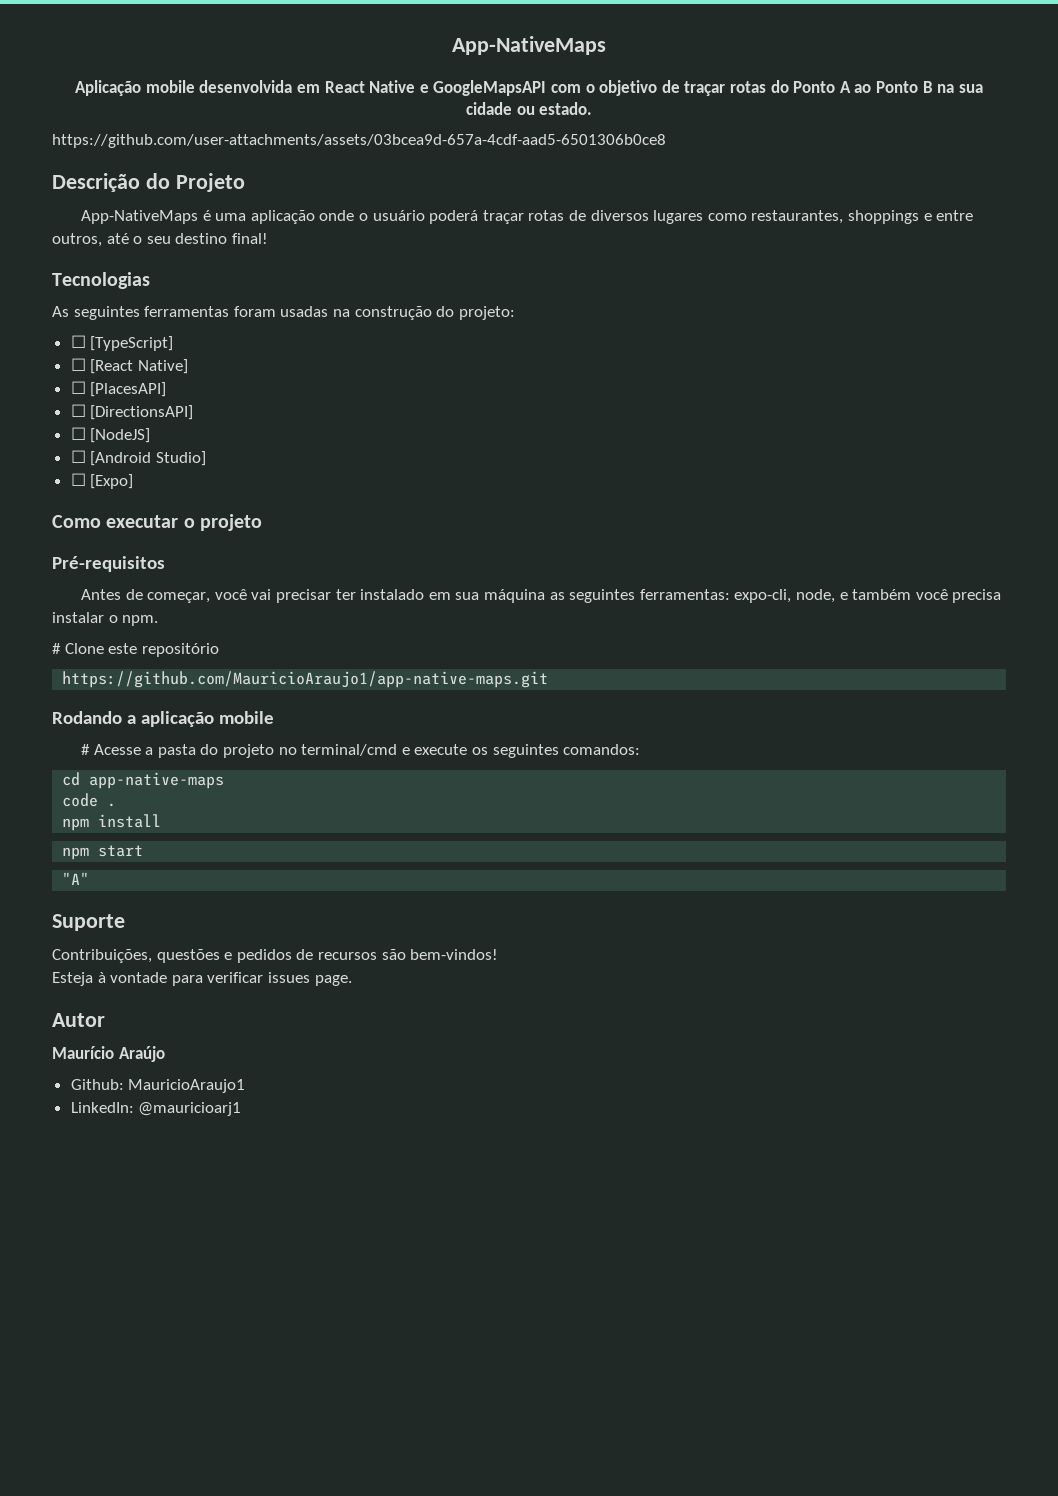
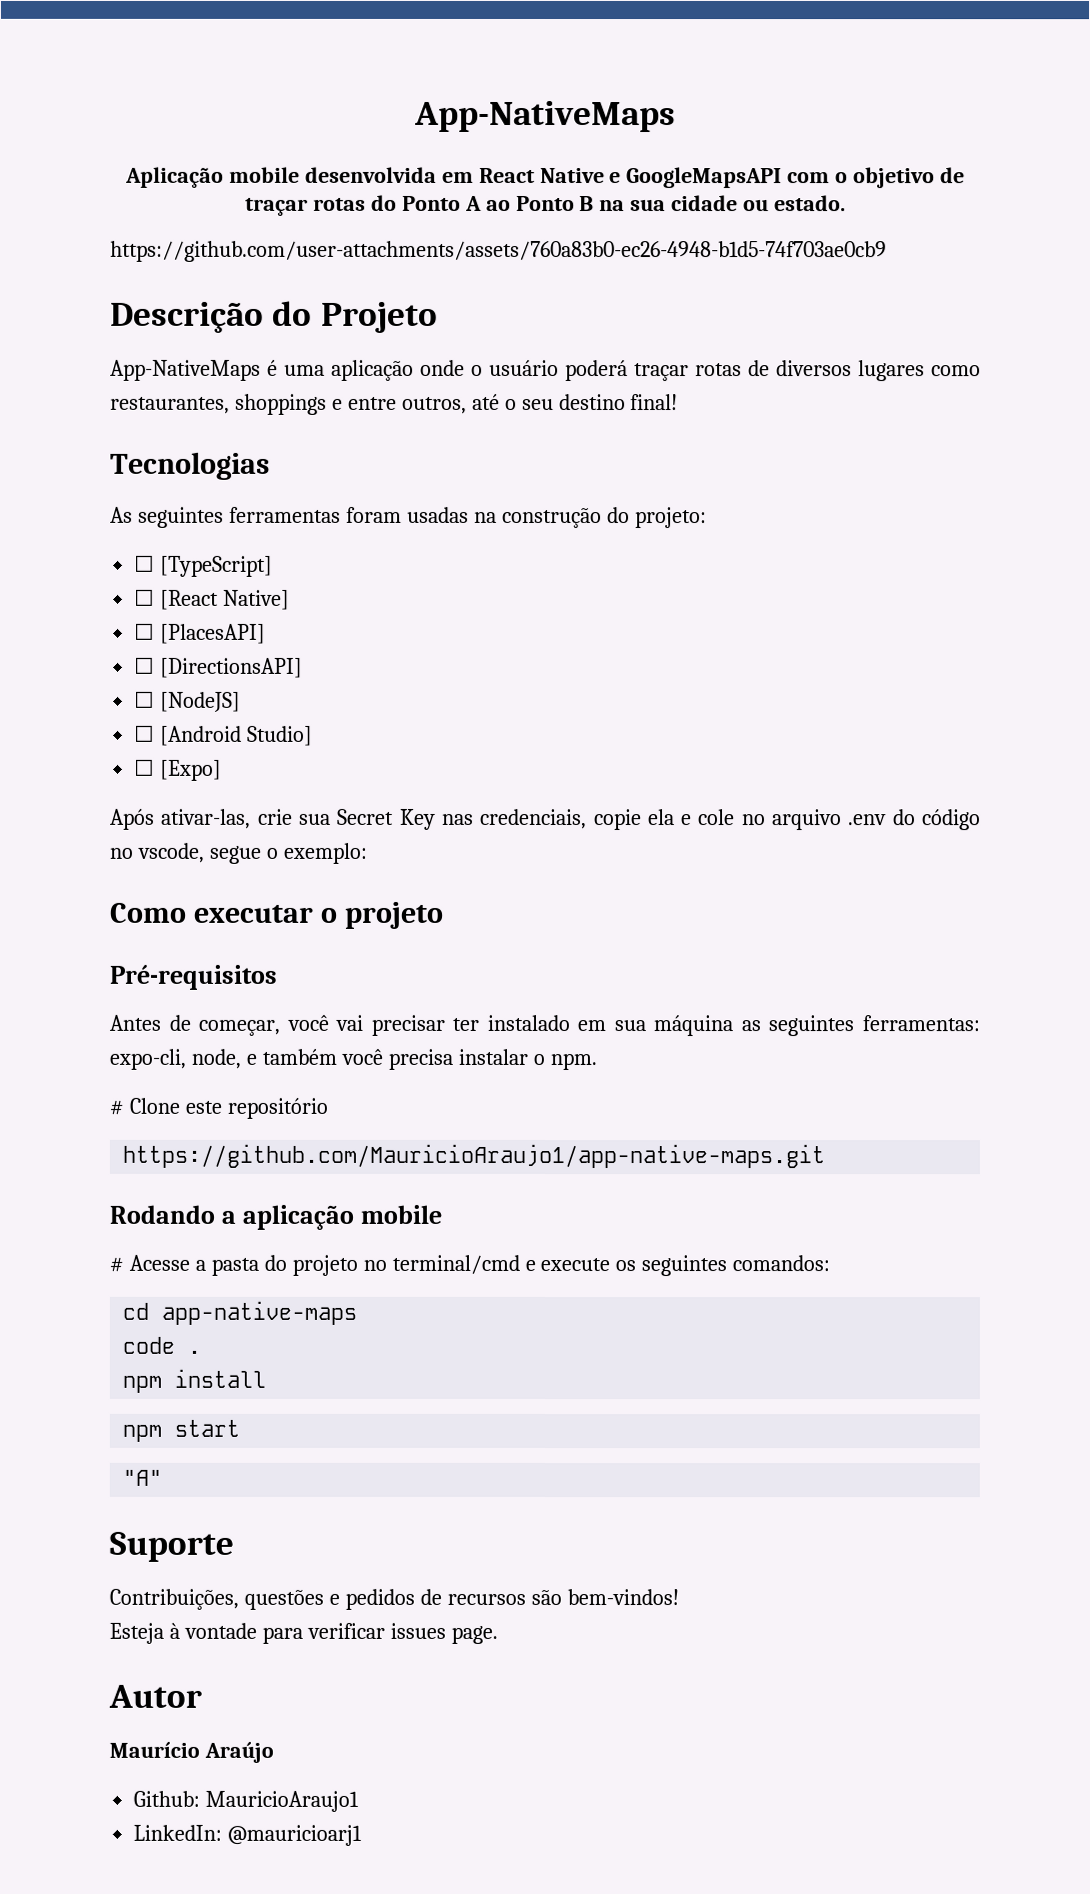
[52,134,666,148] https://github.com/user-attachments/assets/03bcea9d-657a-4cdf-aad5-6501306b0ce8 -> [110,240,887,263] https://github.com/user-attachments/assets/760a83b0-ec26-4948-b1d5-74f703ae0cb9
(134, 481) none -> [110,808,981,831] [110,842,368,864] // Após ativar-las, crie sua Secret Key nas credenciais, copie ela e cole no arquivo .env do código no vscode, segue o exemplo:

